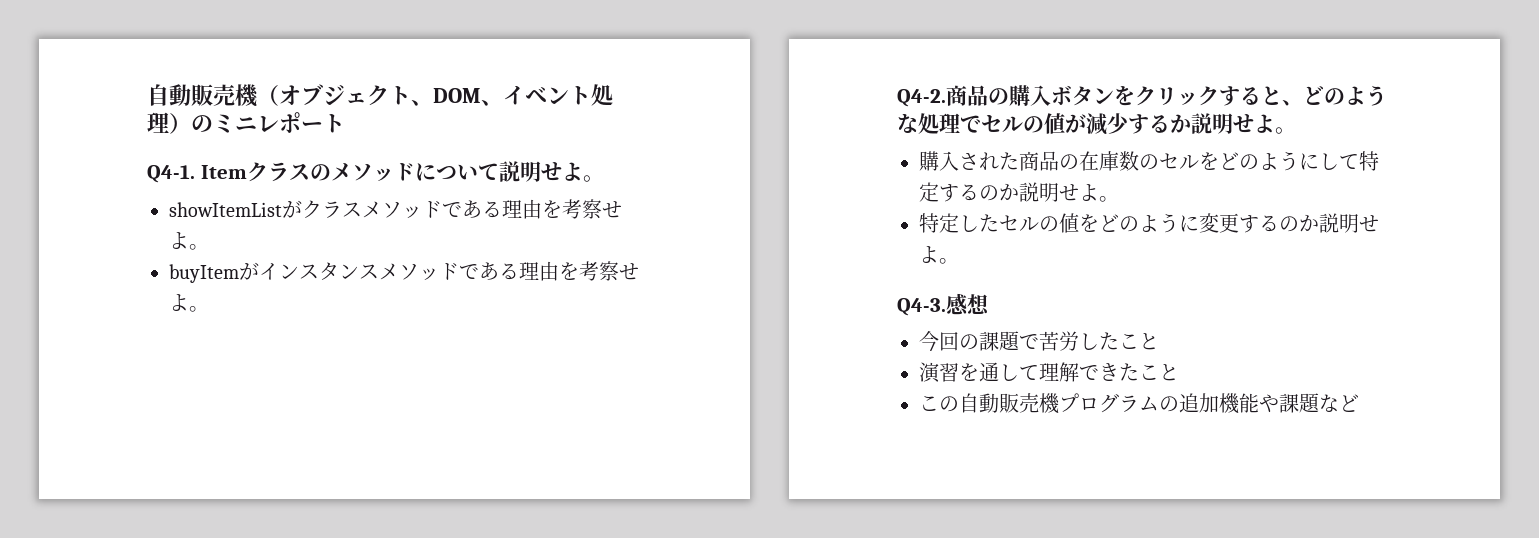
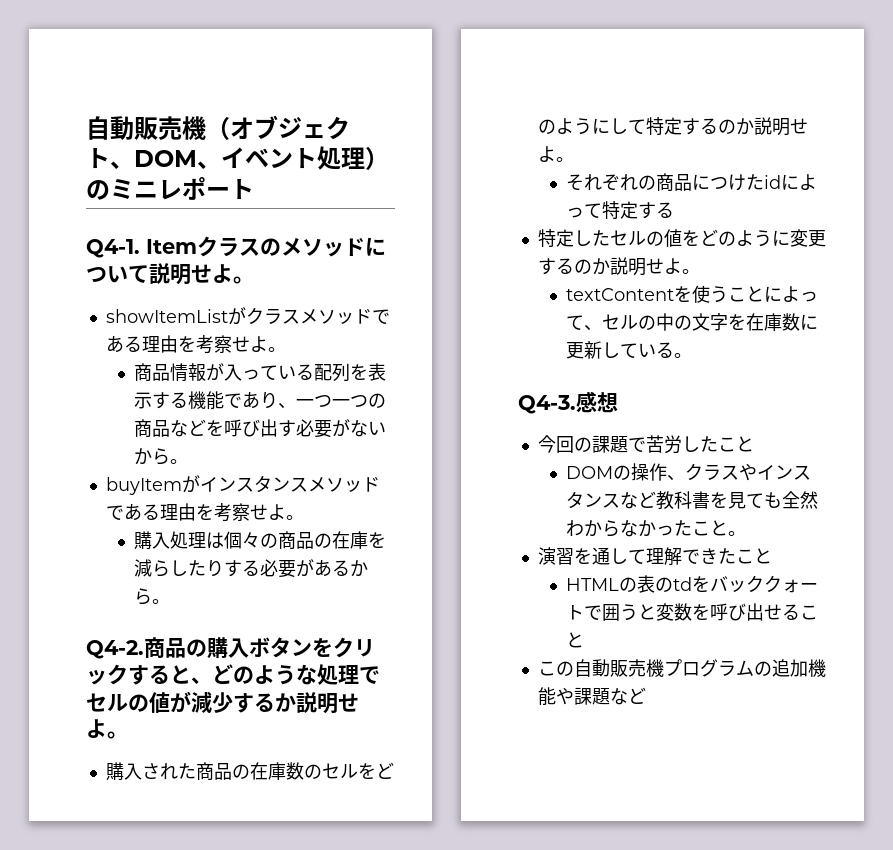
(209, 247) none -> [133,363,386,382] [133,391,386,410] [133,419,386,438] [133,448,188,465] // 商品情報が入っている配列を表示する機能であり、一つ一つの商品などを呼び出す必要がないから。
(209, 309) none -> [133,531,386,550] [133,559,368,578] [133,588,170,605] // 購入処理は個々の商品の在庫を減らしたりする必要があるから。
(1119, 199) none -> [565,173,817,191] [565,201,674,219] // それぞれの商品につけたidによって特定する
(959, 261) none -> [565,285,818,303] [565,313,818,331] [565,341,692,359] // textContentを使うことによって、セルの中の文字を在庫数に更新している。
(1159, 341) none -> [565,463,811,481] [565,491,818,510] [565,520,746,537] // DOMの操作、クラスやインスタンスなど教科書を見ても全然わからなかったこと。
(1179, 372) none -> [565,575,818,593] [565,603,818,621] [565,632,584,648] // HTMLの表のtdをバッククォートで囲うと変数を呼び出せること

